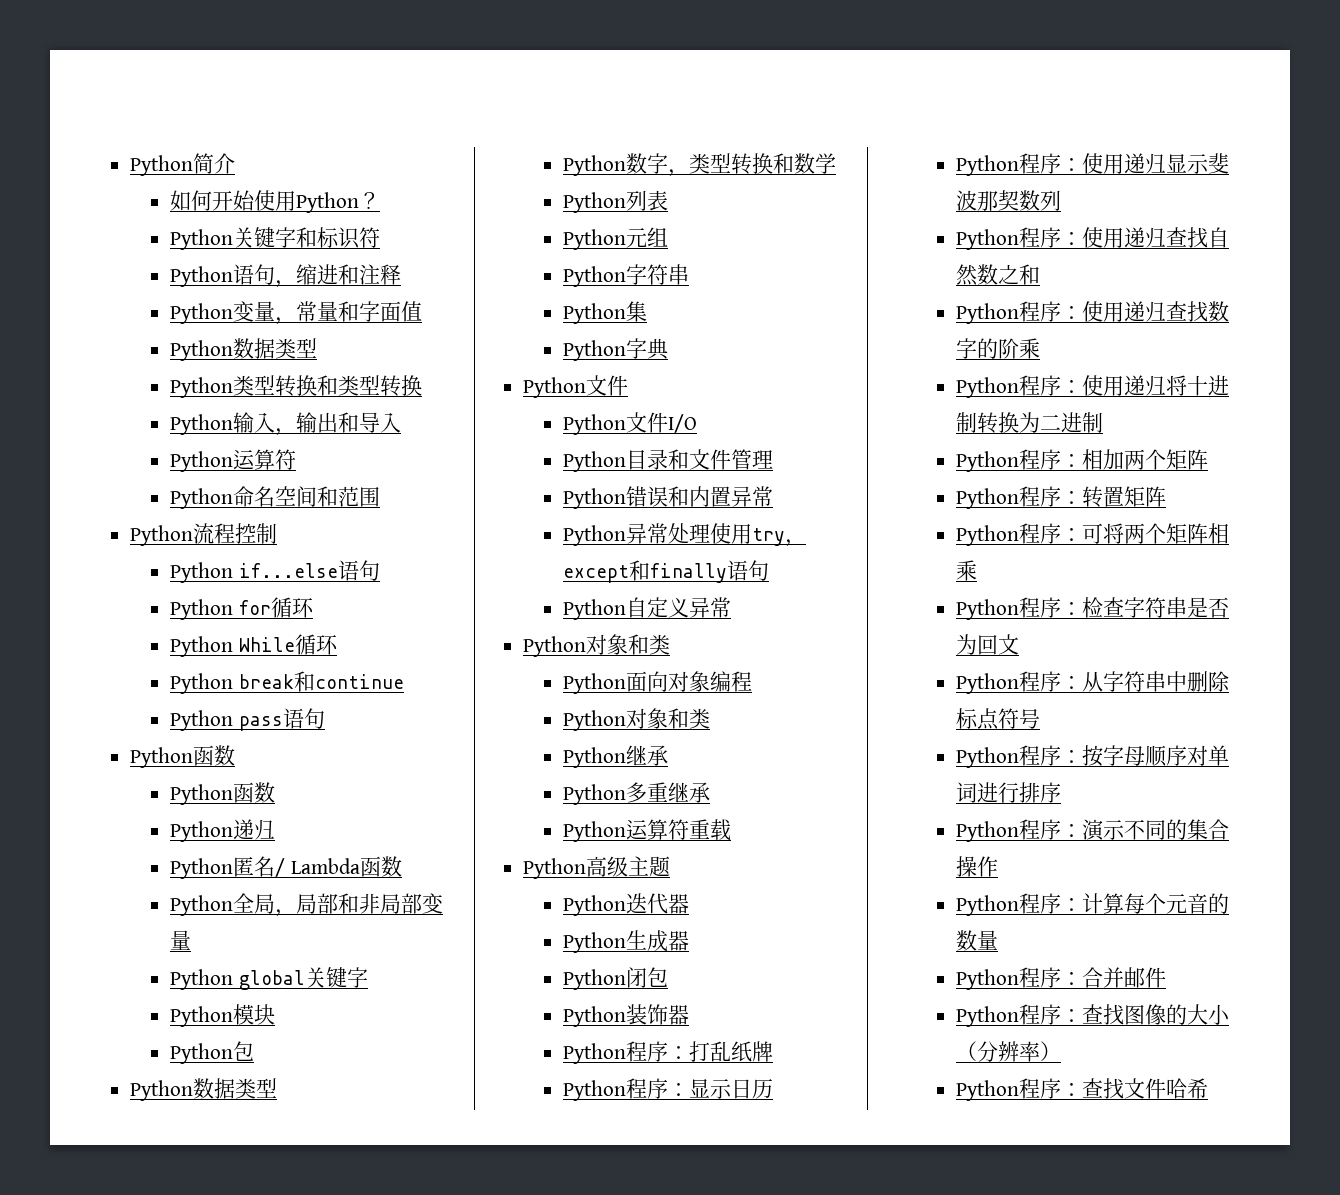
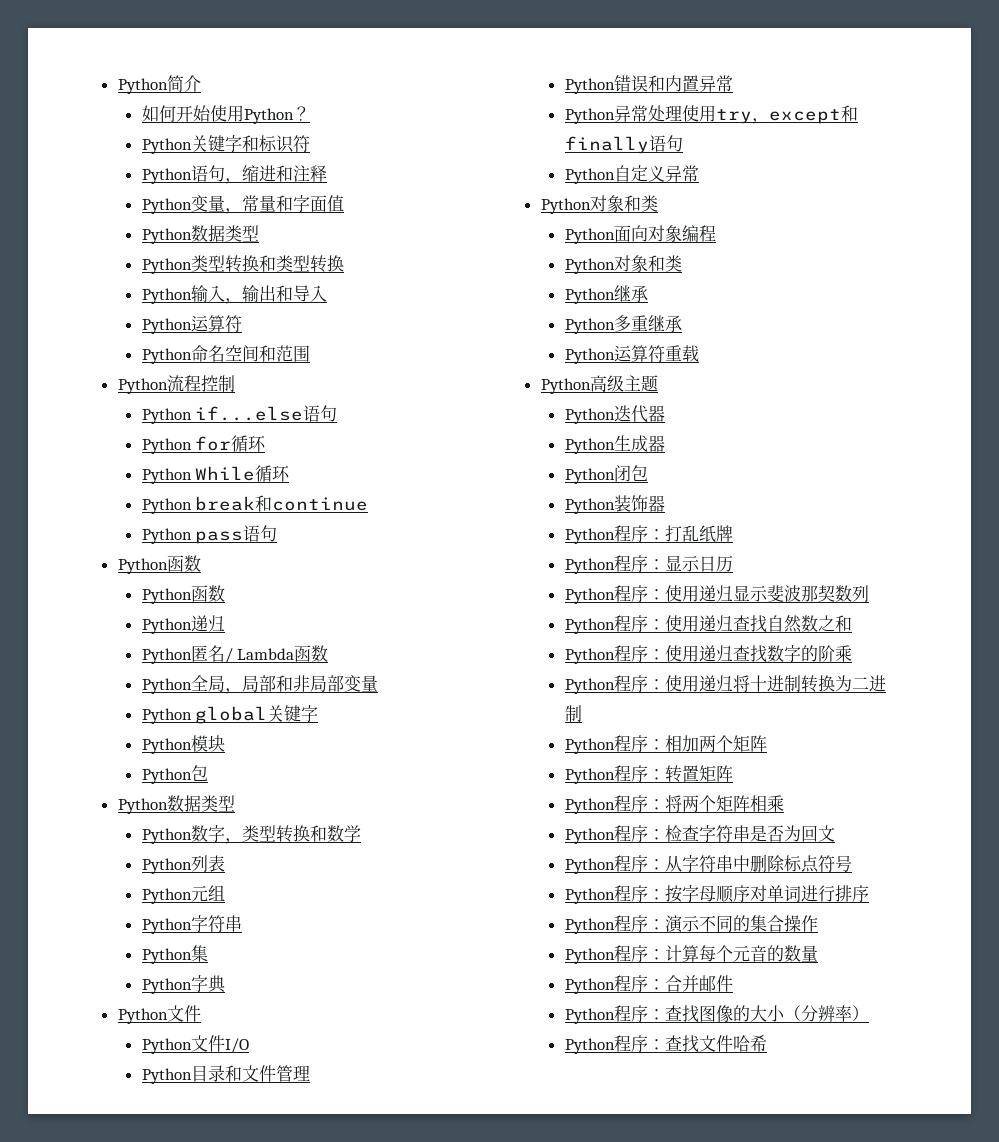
[1082,523,1104,544] 可 -> (665, 804) none

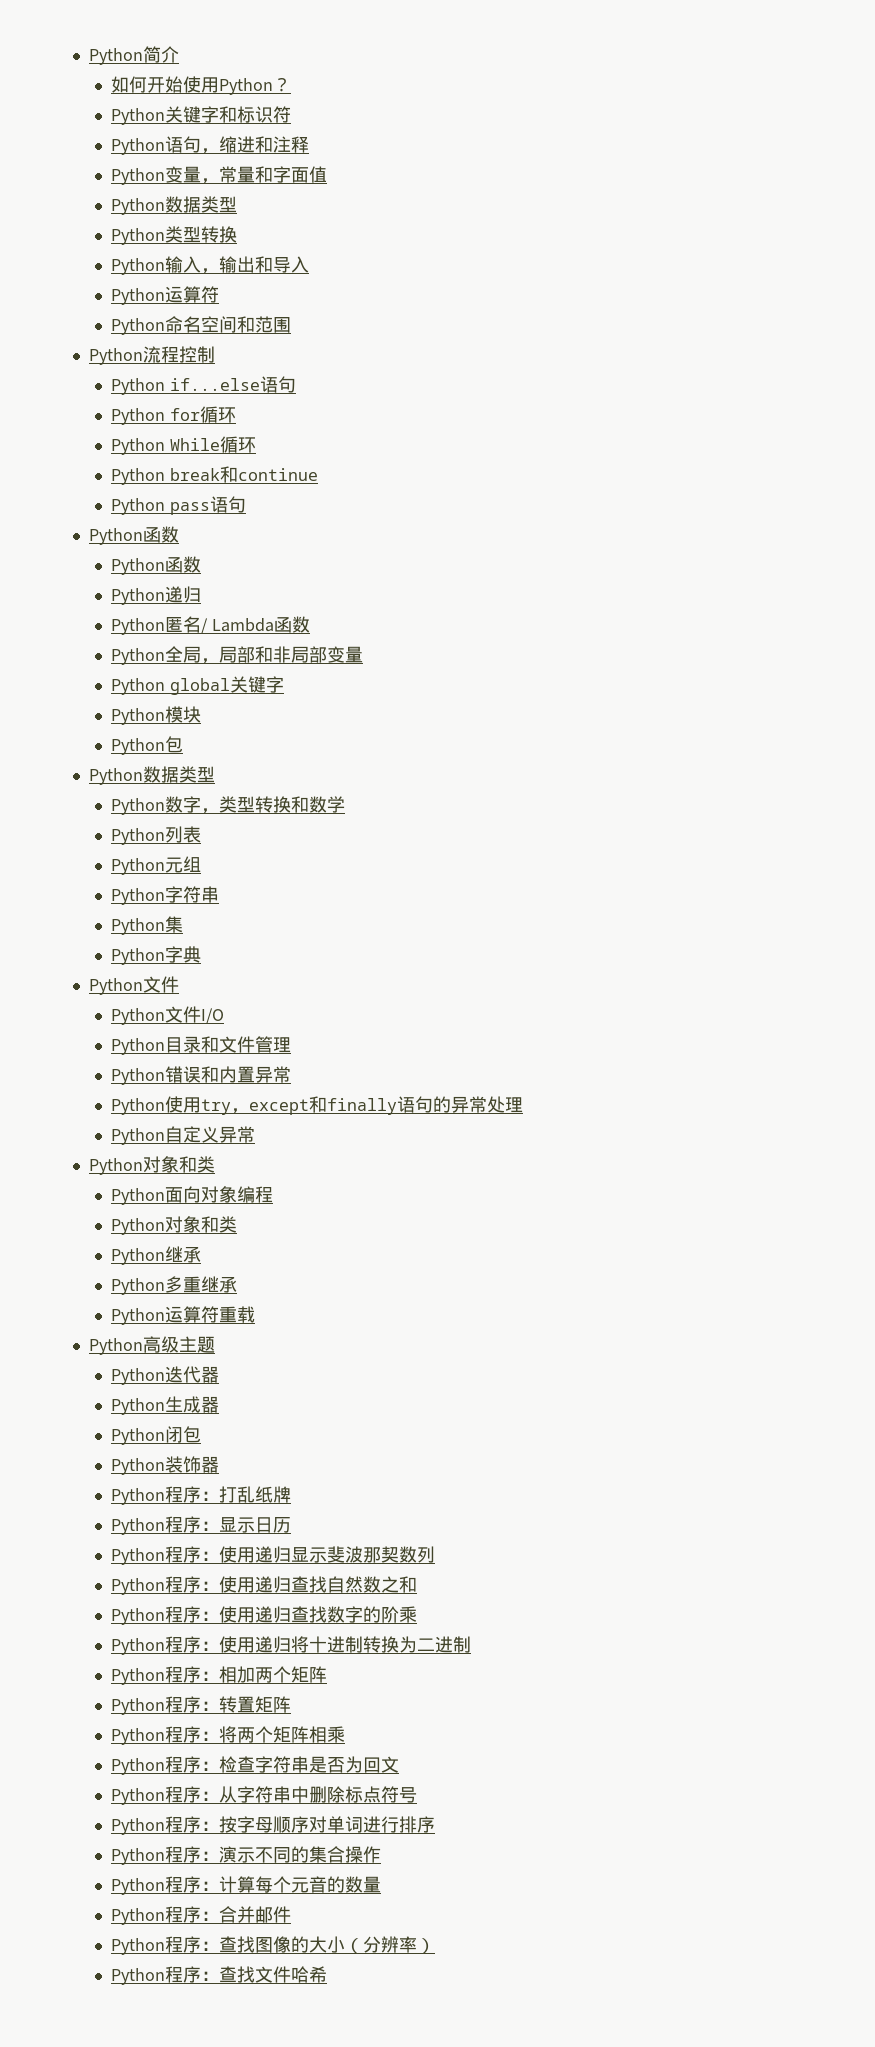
[258,255,344,273] 和类型转换 -> (237, 234) none
[613,105,682,122] 异常处理 -> (165, 1106) none
(683, 143) none -> [432,1096,523,1113] 的异常处理

